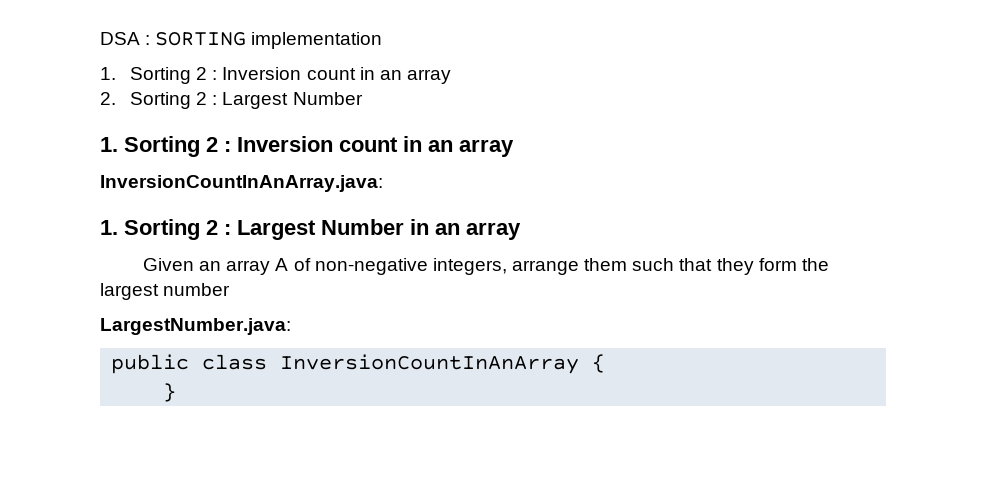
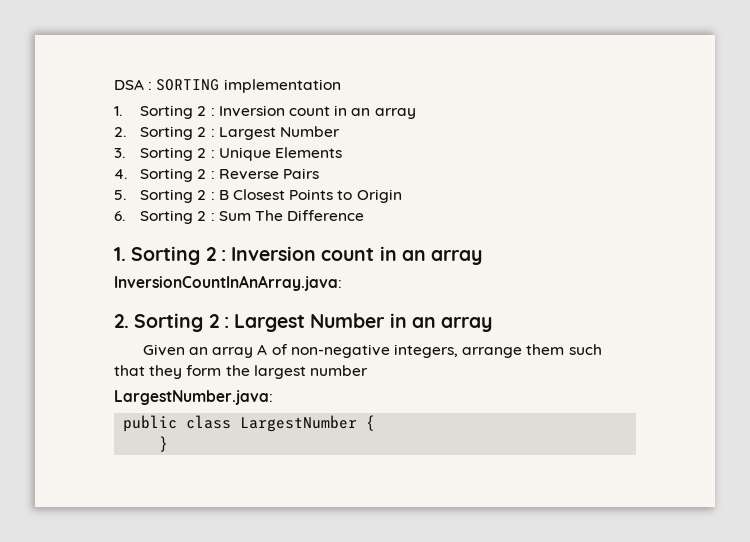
(363, 98) none -> [114,147,342,161] [114,168,319,182] [114,189,402,203] [114,210,365,224] // 3. Sorting 2 : Unique Elements // 4. Sorting 2 : Reverse Pairs // 5. Sorting 2 : B Closest Points to Origin // 6. Sorting 2 : Sum The Difference
[100,220,118,235] 1. -> [114,314,129,328] 2.
[280,354,580,374] InversionCountInAnArray -> [240,415,358,432] LargestNumber

